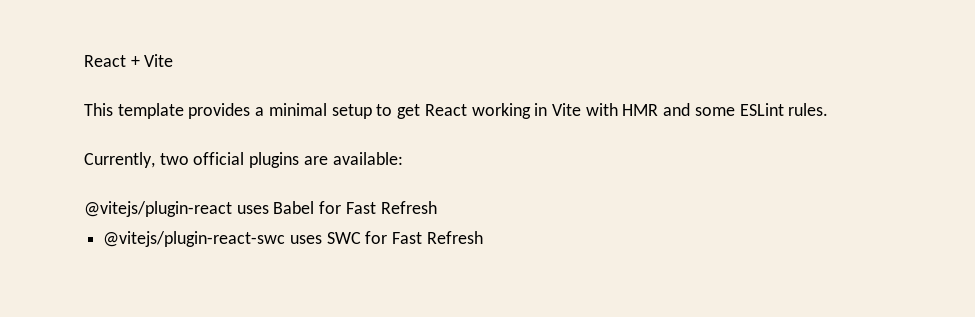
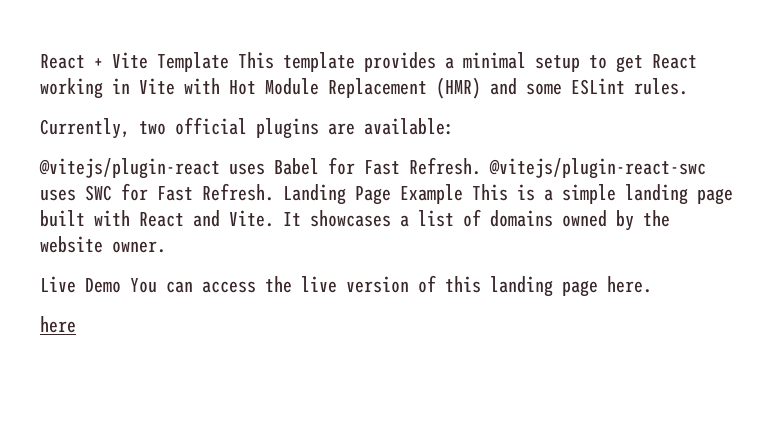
(174, 60) // -> [157,52,229,72] Template
[622,104,659,116] HMR -> [229,77,481,99] Hot Module Replacement (HMR)
[380,201,437,214] Refresh // -> [409,157,481,175] Refresh.
[426,231,483,244] Refresh -> [202,183,733,205] [40,209,670,231] [40,236,166,253] [40,275,652,297] [40,316,76,333] Refresh. Landing Page Example This is a simple landing page built with React and Vite. It showcases a list of domains owned by the website owner. // Live Demo You can access the live version of this landing page here. // here

